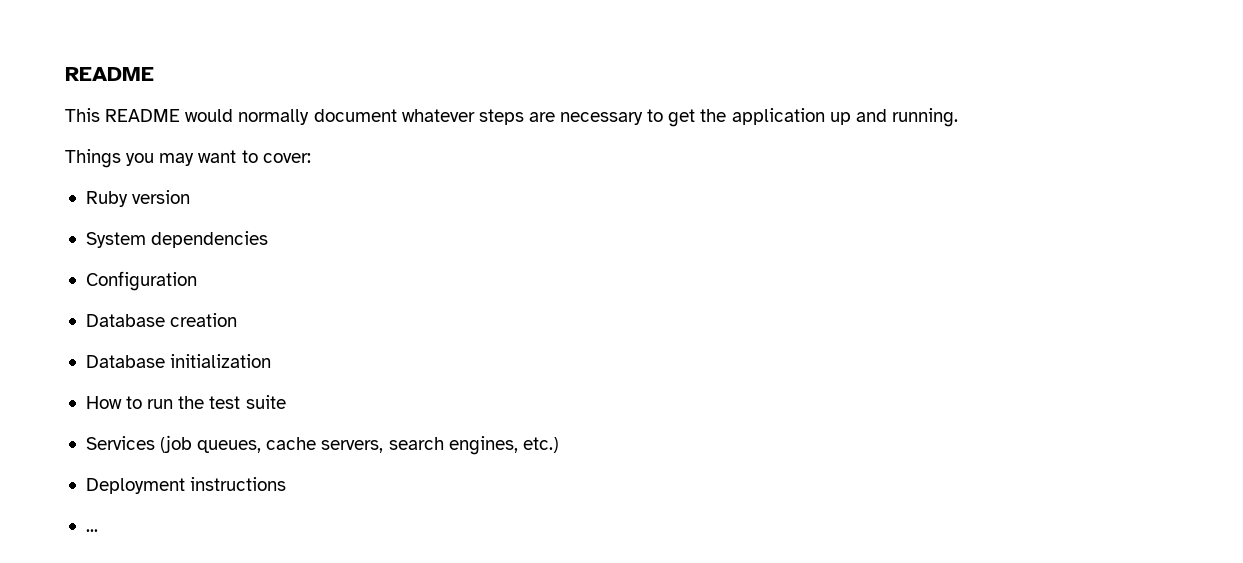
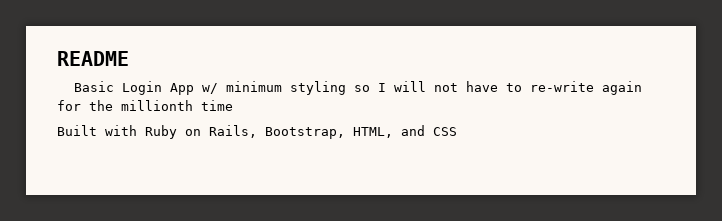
[65,108,958,127] [65,149,311,168] [85,190,191,207] [85,231,269,248] [85,271,197,291] [85,313,238,327] [85,354,272,368] [85,395,286,409] [85,435,559,455] [85,477,287,494] [85,529,98,532] This README would normally document whatever steps are necessary to get the application up and running. // Things you may want to cover: // Ruby version // System dependencies // Configuration // Database creation // Database initialization // How to run the test suite // Services (job queues, cache servers, search engines, etc.) // Deployment instructions // ... -> [73,81,642,95] [57,100,233,111] [57,125,457,139] Basic Login App w/ minimum styling so I will not have to re-write again for the millionth time // Built with Ruby on Rails, Bootstrap, HTML, and CSS

